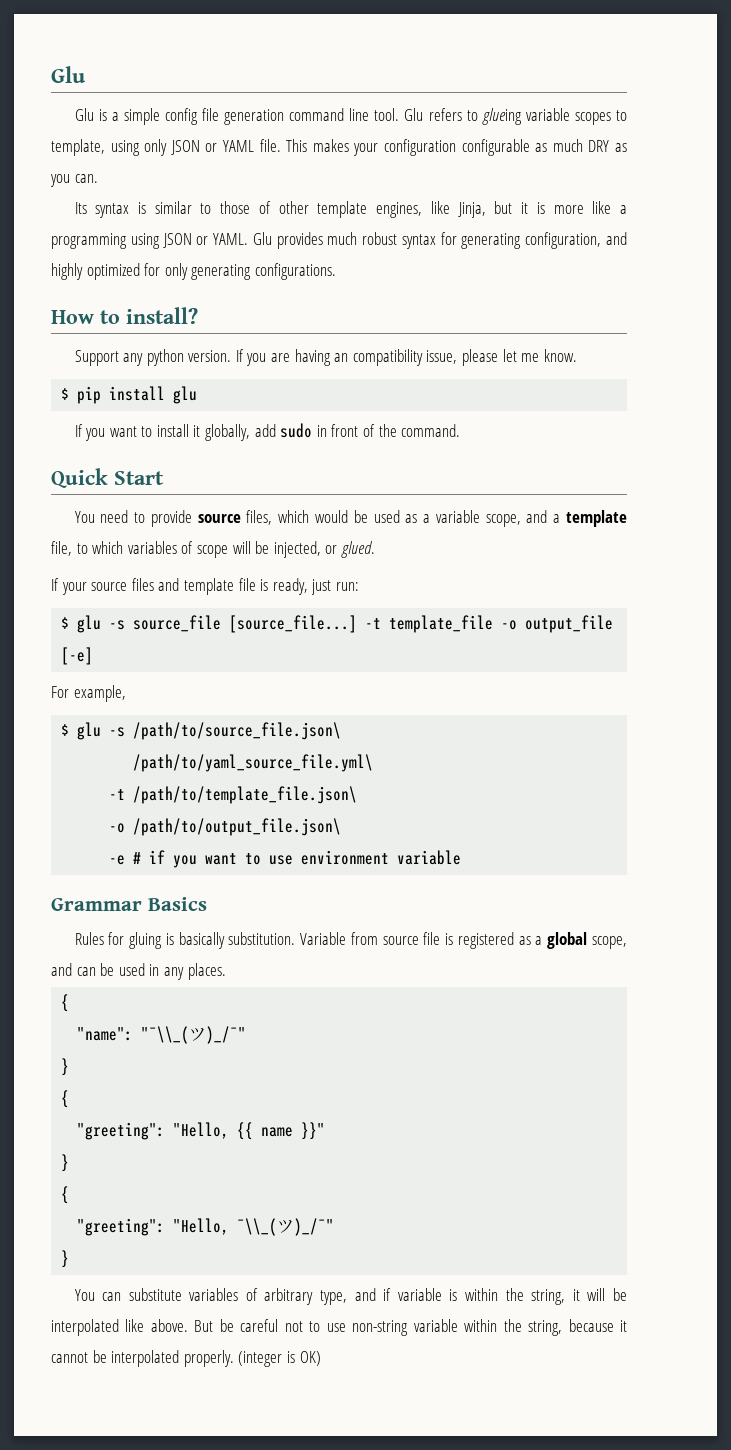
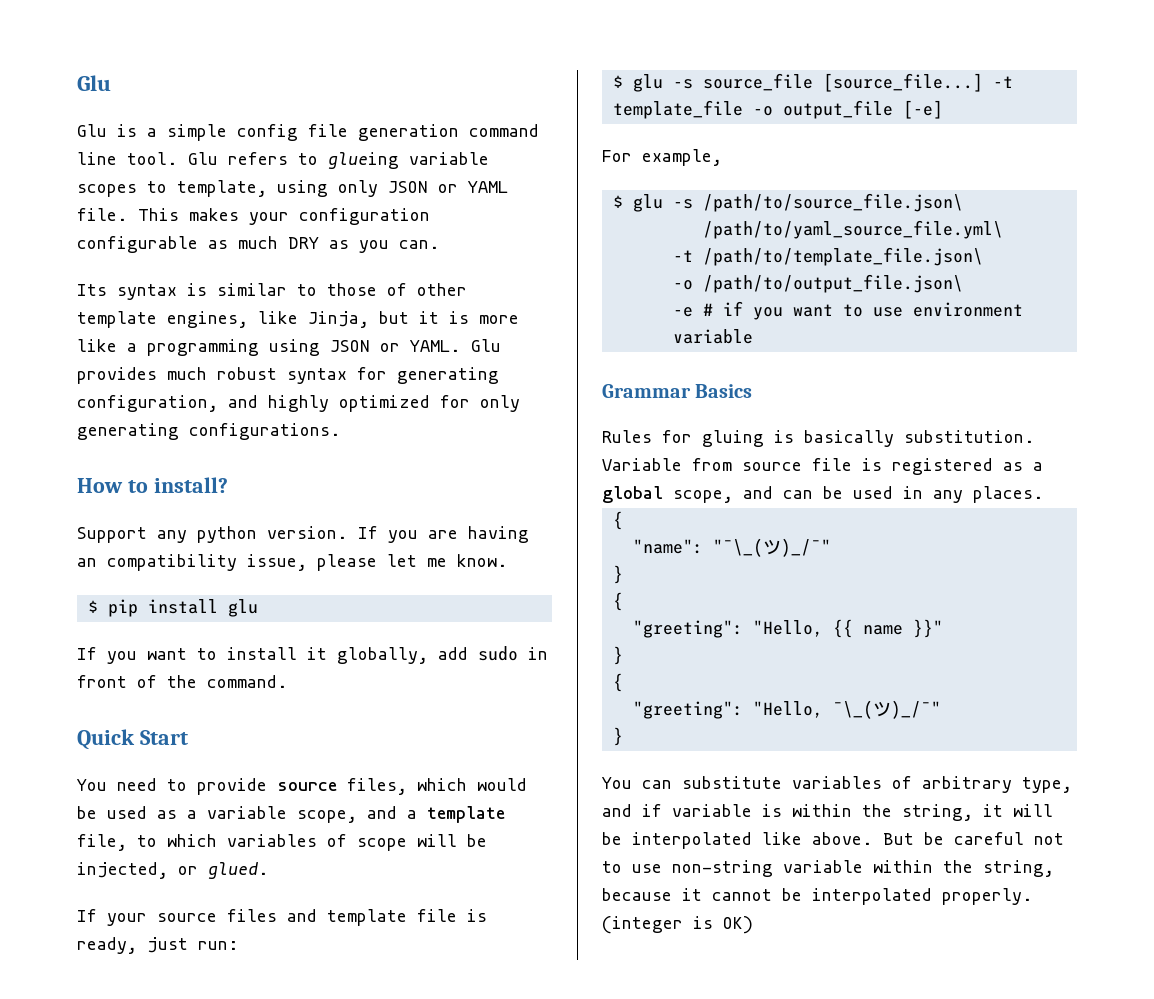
[141,1026,190,1044] "¯\\_( -> [712,538,763,557] "¯\_(
[237,1218,278,1236] ¯\\_( -> [832,700,873,719] ¯\_(

